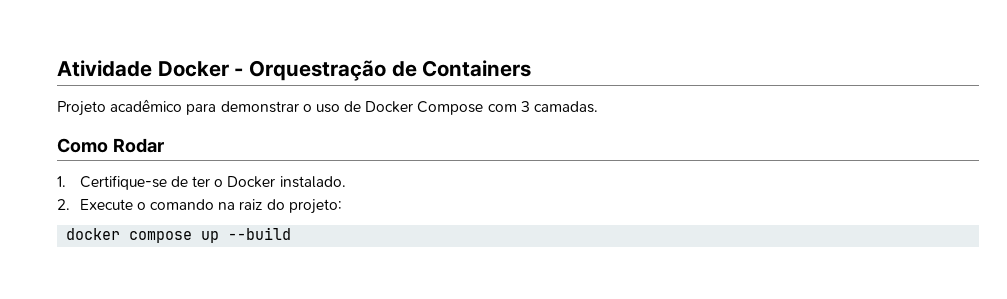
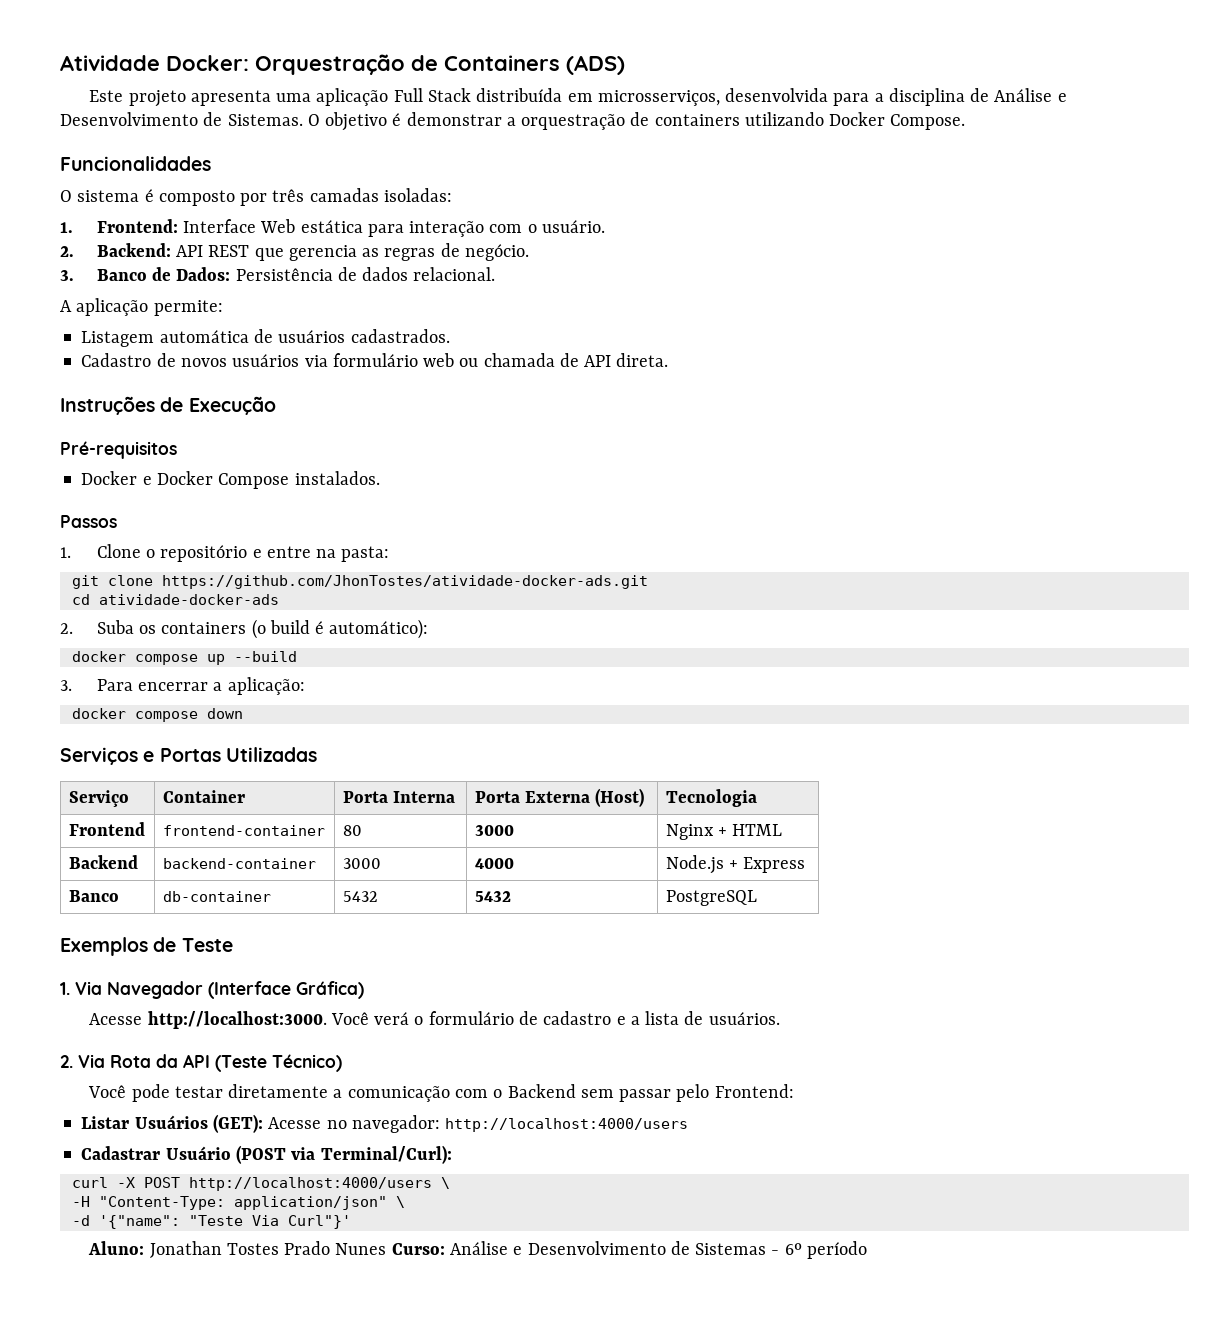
[157,61,244,77] Docker - -> [166,55,249,71] Docker:
[57,99,599,116] [57,138,164,153] [57,175,346,190] [57,199,342,214] [66,227,292,243] // Projeto acadêmico para demonstrar o uso de Docker Compose com 3 camadas. // Como Rodar // 1. Certifique-se de ter o Docker instalado. // 2. Execute o comando na raiz do projeto: // docker compose up --build -> [566,55,625,75] [89,88,1067,107] [60,112,966,131] [60,156,211,171] [60,188,452,206] [60,219,605,237] [60,243,529,261] [60,267,496,281] [60,298,223,316] [81,329,450,347] [81,353,669,367] [60,396,276,415] [60,441,177,459] [81,471,380,489] [60,515,117,528] [60,544,390,562] [71,575,648,589] [71,594,279,605] [60,619,429,639] [71,651,297,665] [60,677,305,695] [71,708,243,722] [60,747,317,765] [68,790,129,807] [162,790,245,803] [342,791,455,803] [474,788,645,807] [665,789,757,807] [68,822,145,836] [162,825,325,836] [342,825,362,836] [474,825,514,836] [665,824,783,840] [68,855,138,869] [162,858,316,869] [342,858,381,869] [474,858,514,869] [665,855,806,874] [68,890,119,902] [162,891,271,902] [342,891,378,902] [474,891,511,902] [665,890,757,906] [60,937,233,956] [60,981,364,999] [89,1011,780,1029] [60,1054,342,1072] [88,1084,794,1102] [81,1114,689,1133] [81,1145,452,1164] [71,1177,450,1191] [71,1196,405,1210] [71,1215,351,1229] [88,1241,867,1259] (ADS) // Este projeto apresenta uma aplicação Full Stack distribuída em microsserviços, desenvolvida para a disciplina de Análise e Desenvolvimento de Sistemas. O objetivo é demonstrar a orquestração de containers utilizando Docker Compose. // Funcionalidades // O sistema é composto por três camadas isoladas: // 1. Frontend: Interface Web estática para interação com o usuário. // 2. Backend: API REST que gerencia as regras de negócio. // 3. Banco de Dados: Persistência de dados relacional. // A aplicação permite: // Listagem automática de usuários cadastrados. // Cadastro de novos usuários via formulário web ou chamada de API direta. // Instruções de Execução // Pré-requisitos // Docker e Docker Compose instalados. // Passos // 1. Clone o repositório e entre na pasta: // git clone https://github.com/JhonTostes/atividade-docker-ads.git // cd atividade-docker-ads // 2. Suba os containers (o build é automático): // docker compose up --build // 3. Para encerrar a aplicação: // docker compose down // Serviços e Portas Utilizadas // Serviço | Container | Porta Interna | Porta Externa (Host) | Tecnologia // Frontend | frontend-container | 80 | 3000 | Nginx + HTML // Backend | backend-container | 3000 | 4000 | Node.js + Express // Banco | db-container | 5432 | 5432 | PostgreSQL // Exemplos de Teste // 1. Via Navegador (Interface Gráfica) // Acesse http://localhost:3000. Você verá o formulário de cadastro e a lista de usuários. // 2. Via Rota da API (Teste Técnico) // Você pode testar diretamente a comunicação com o Backend sem passar pelo Frontend: // Listar Usuários (GET): Acesse no navegador: http://localhost:4000/users // Cadastrar Usuário (POST via Terminal/Curl): // curl -X POST http://localhost:4000/users \ // -H "Content-Type: application/json" \ // -d '{"name": "Teste Via Curl"}' // Aluno: Jonathan Tostes Prado Nunes Curso: Análise e Desenvolvimento de Sistemas - 6º período

